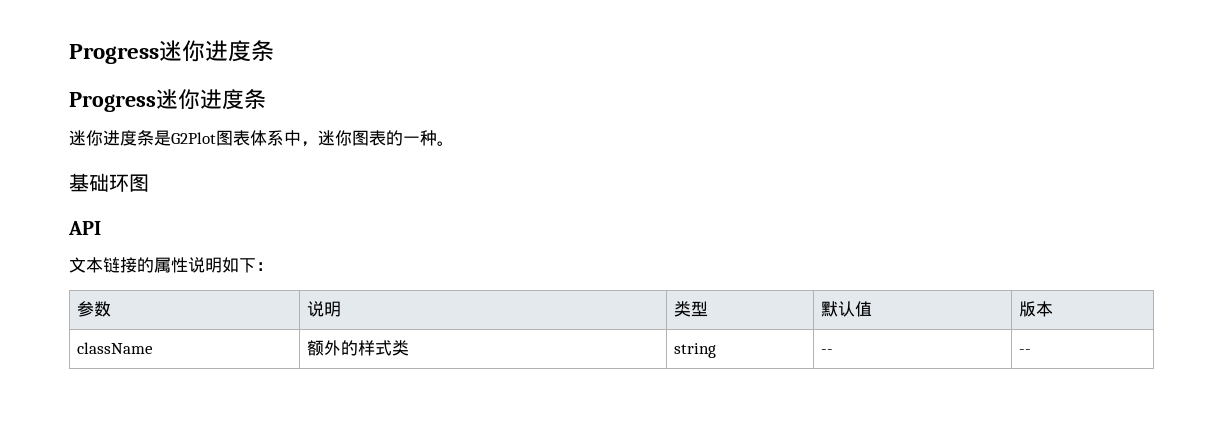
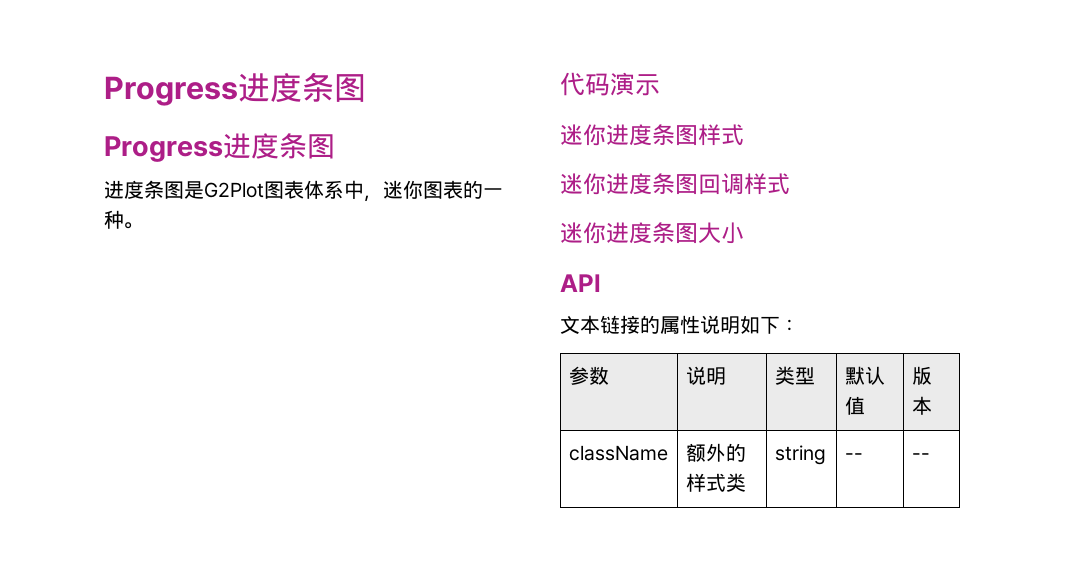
[69,40,274,64] [69,89,266,112] [69,130,154,146] Progress迷你进度条 // Progress迷你进度条 // 迷你进度条 -> [104,72,366,106] [104,133,335,162] [104,180,184,199] Progress进度条图 // Progress进度条图 // 进度条图
[69,173,149,192] 基础环图 -> [560,72,660,96] [560,124,744,146] [560,173,790,195] [560,222,744,244] 代码演示 // 迷你进度条图样式 // 迷你进度条图回调样式 // 迷你进度条图大小

